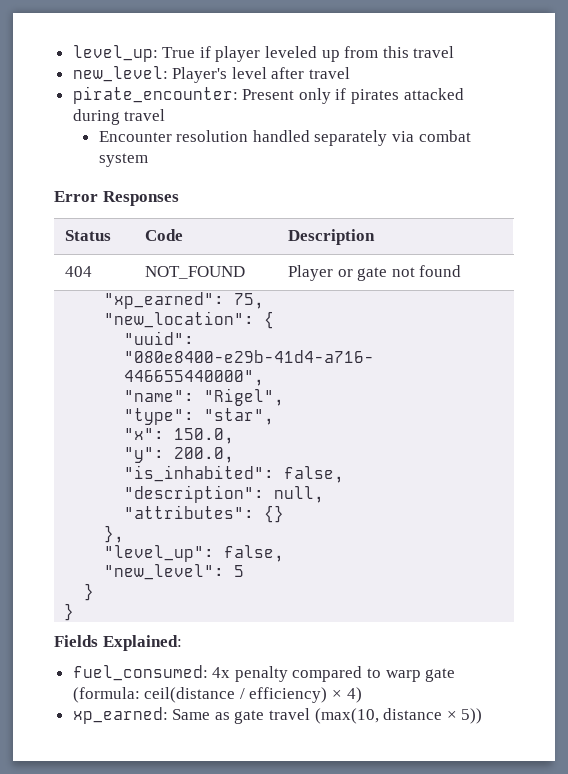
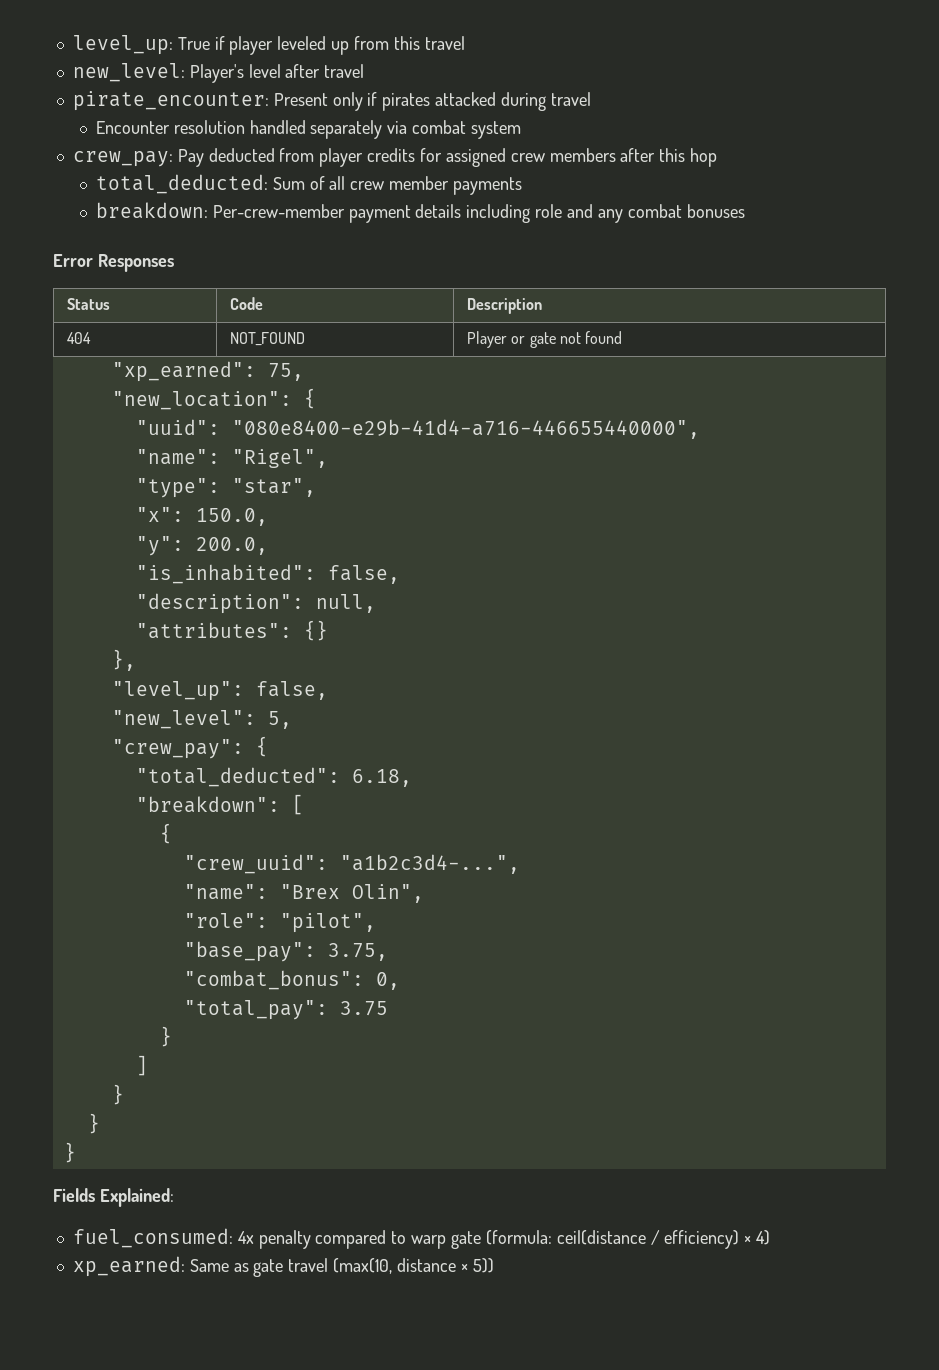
(148, 160) none -> [72,148,718,167] [95,174,523,195] [95,202,745,223] // crew_pay: Pay deducted from player credits for assigned crew members after this hop // total_deducted: Sum of all crew member payments // breakdown: Per-crew-member payment details including role and any combat bonuses
[234,565,245,577] 5 -> [267,711,292,729] [111,736,268,759] [135,767,412,787] [135,794,304,815] [159,823,172,844] [183,854,520,874] [183,884,424,903] [183,913,376,933] [183,941,388,962] [183,970,400,990] [183,1000,388,1020] [159,1026,172,1047] [135,1055,148,1076] [111,1084,124,1105] 5, // "crew_pay": { // "total_deducted": 6.18, // "breakdown": [ // { // "crew_uuid": "a1b2c3d4-...", // "name": "Brex Olin", // "role": "pilot", // "base_pay": 3.75, // "combat_bonus": 0, // "total_pay": 3.75 // } // ] // }

